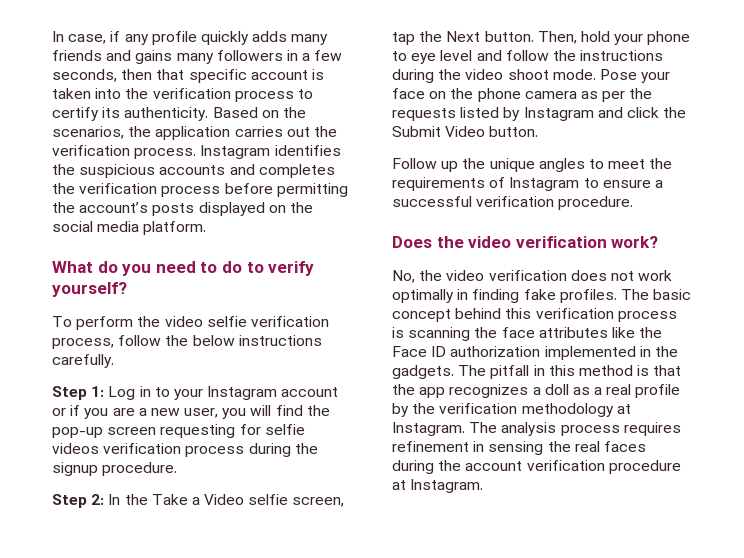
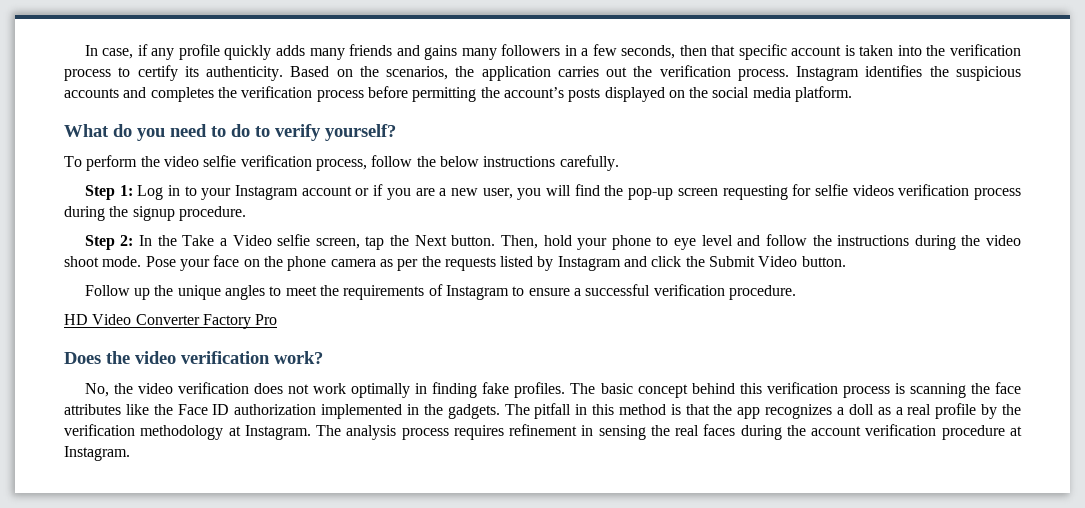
(634, 203) none -> [64,314,278,329] // HD Video Converter Factory Pro

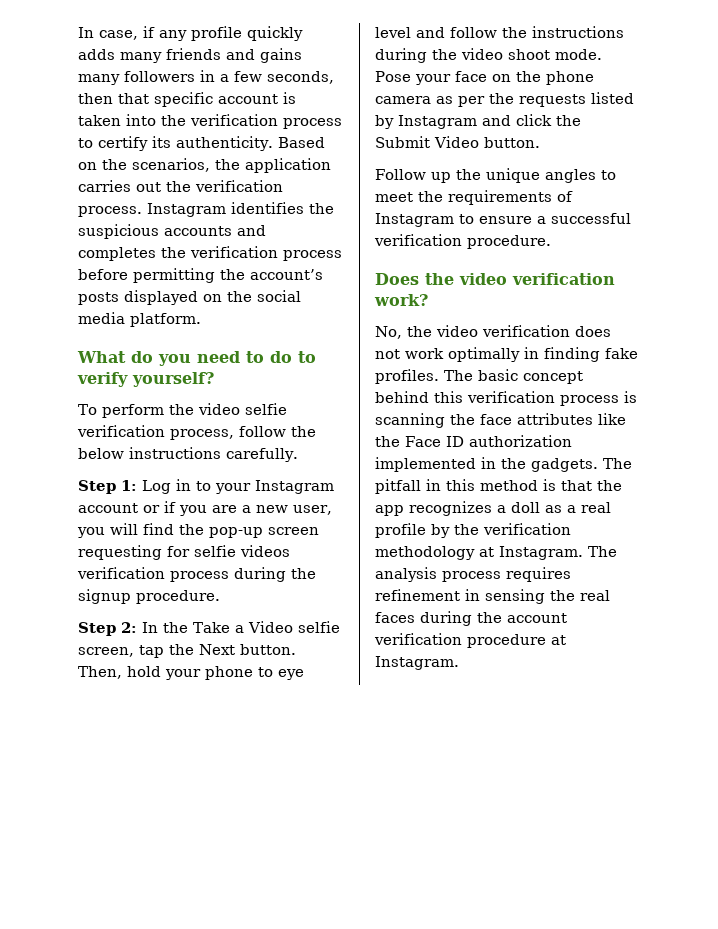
[64,314,278,329] // HD Video Converter Factory Pro -> (551, 242) none

